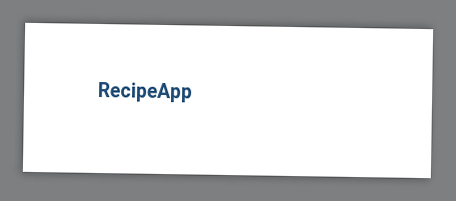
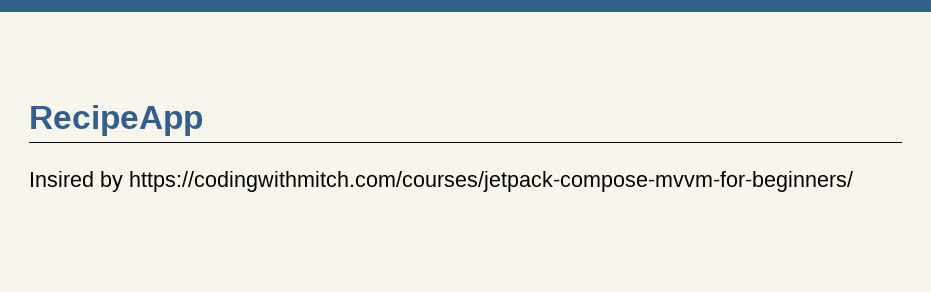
(193, 92) none -> [29,171,853,192] // Insired by https://codingwithmitch.com/courses/jetpack-compose-mvvm-for-beginners/

